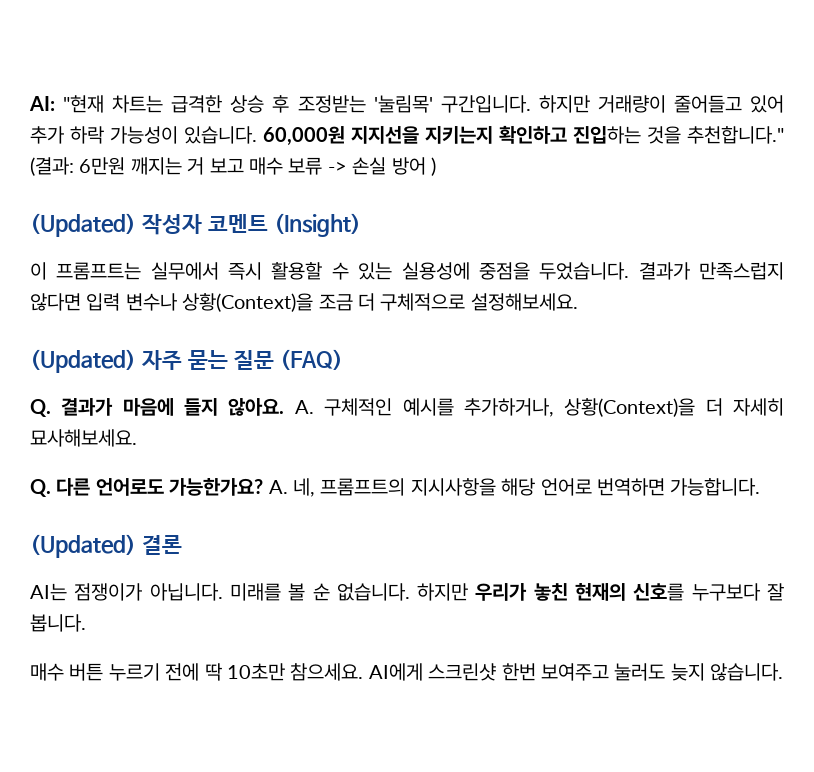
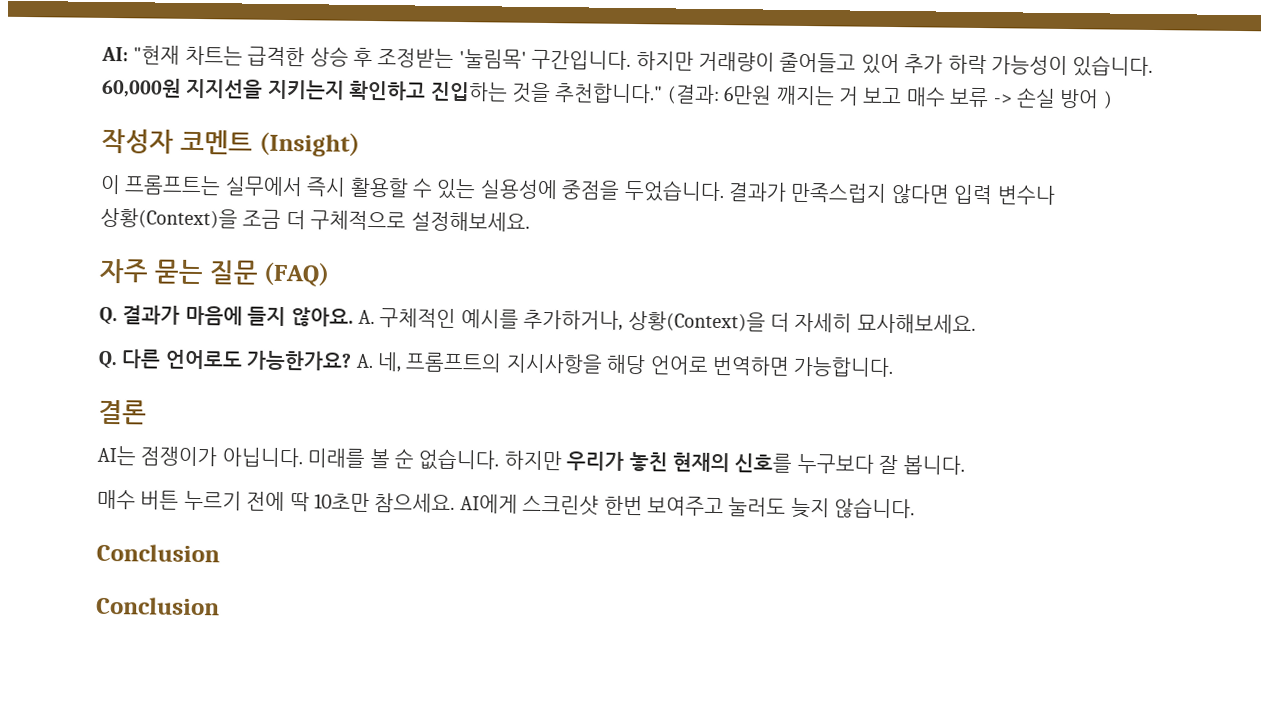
[30,213,136,237] (Updated) -> (1113, 99) none
[30,349,136,373] (Updated) -> (530, 221) none
[30,534,136,558] (Updated) -> (895, 367) none
(784, 672) none -> [96,543,220,563] [96,596,220,616] // Conclusion // Conclusion

